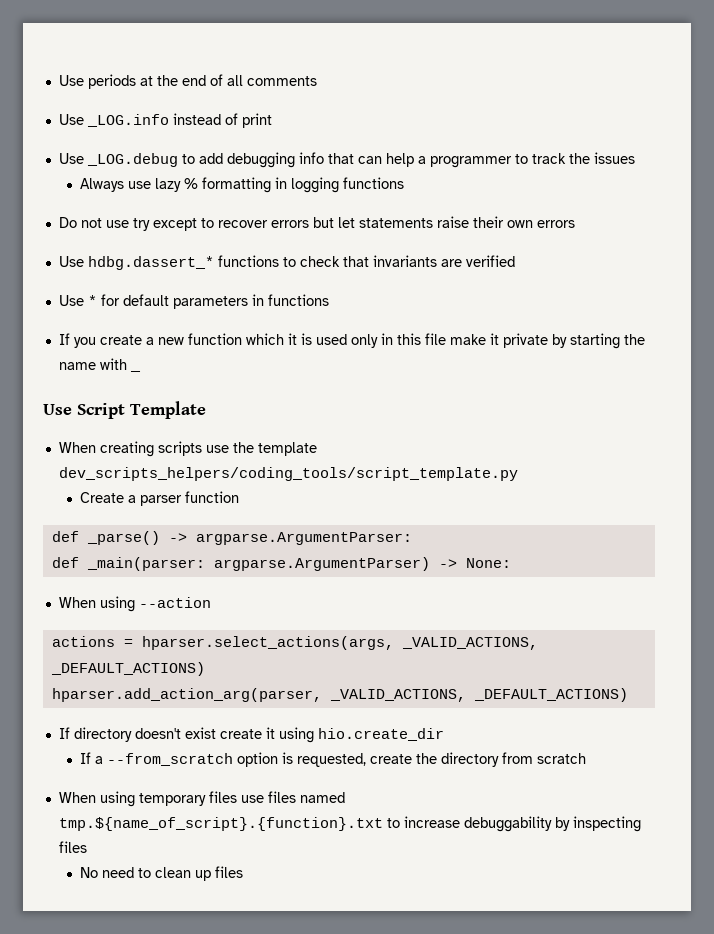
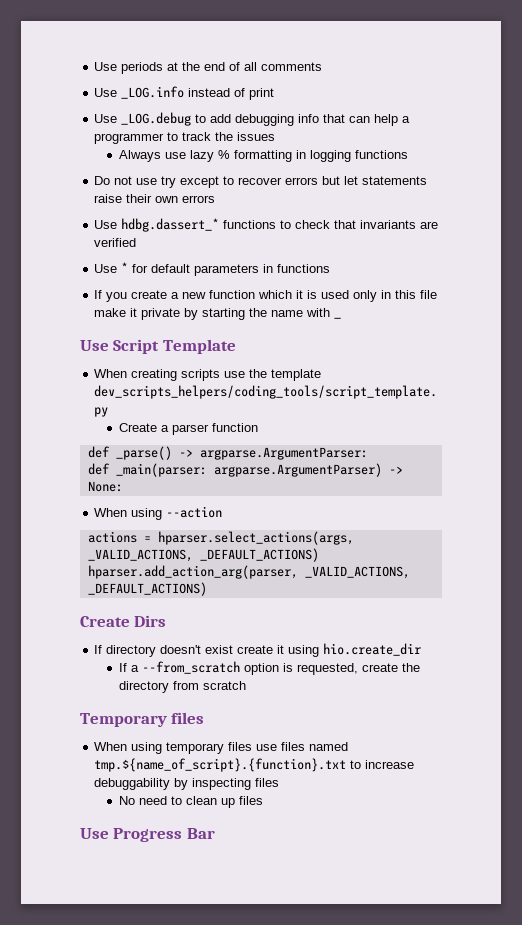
(628, 695) none -> [80,615,167,627] // Create Dirs
(586, 758) none -> [80,712,205,727] // Temporary files
(243, 872) none -> [80,828,215,842] // Use Progress Bar

